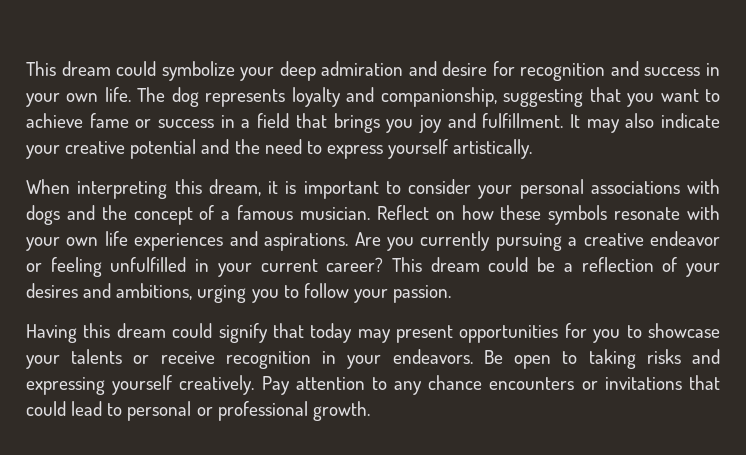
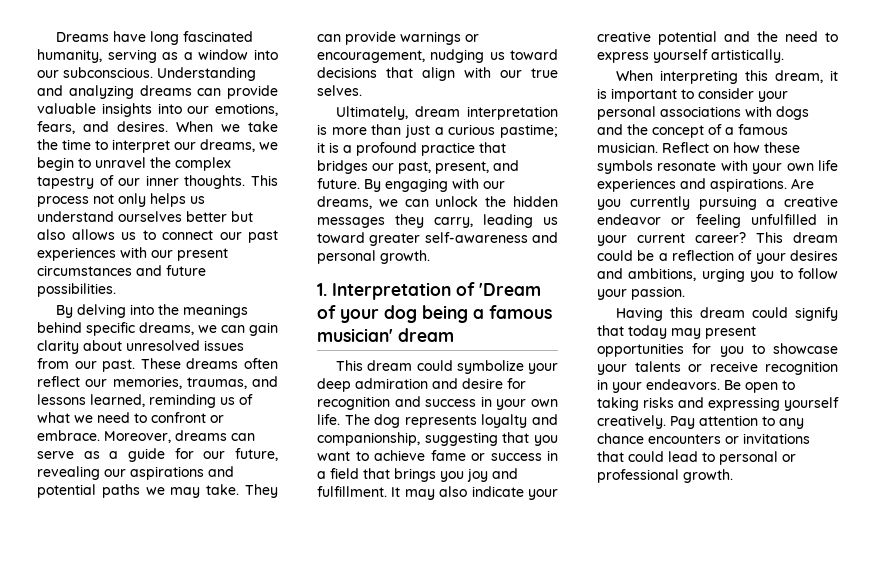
(26, 68) none -> [56,31,254,45] [37,49,278,63] [37,67,256,81] [37,85,278,99] [37,103,278,117] [37,121,278,134] [37,139,278,153] [37,157,231,171] [37,175,278,189] [37,193,205,207] [37,211,253,222] [37,229,278,243] [37,247,228,261] [37,265,206,276] [37,283,116,297] [56,304,249,318] [37,322,278,336] [37,340,244,354] [37,358,278,372] [37,376,278,389] [37,394,253,408] [37,412,224,423] [37,430,255,443] [37,448,278,462] [37,466,234,480] [37,484,278,498] [317,31,479,45] [317,49,558,63] [317,67,558,81] [317,85,362,96] [336,106,558,120] [317,124,558,138] [317,142,506,156] [317,160,519,174] [317,178,505,192] [317,196,558,209] [317,214,558,228] [317,232,558,246] [317,250,430,264] [317,282,541,300] [317,305,552,323] [317,328,454,342] Dreams have long fascinated humanity, serving as a window into our subconscious. Understanding and analyzing dreams can provide valuable insights into our emotions, fears, and desires. When we take the time to interpret our dreams, we begin to unravel the complex tapestry of our inner thoughts. This process not only helps us understand ourselves better but also allows us to connect our past experiences with our present circumstances and future possibilities. // By delving into the meanings behind specific dreams, we can gain clarity about unresolved issues from our past. These dreams often reflect our memories, traumas, and lessons learned, reminding us of what we need to confront or embrace. Moreover, dreams can serve as a guide for our future, revealing our aspirations and potential paths we may take. They can provide warnings or encouragement, nudging us toward decisions that align with our true selves. // Ultimately, dream interpretation is more than just a curious pastime; it is a profound practice that bridges our past, present, and future. By engaging with our dreams, we can unlock the hidden messages they carry, leading us toward greater self-awareness and personal growth. // 1. Interpretation of 'Dream of your dog being a famous musician' dream //

